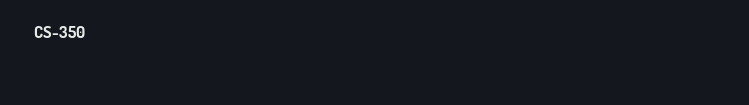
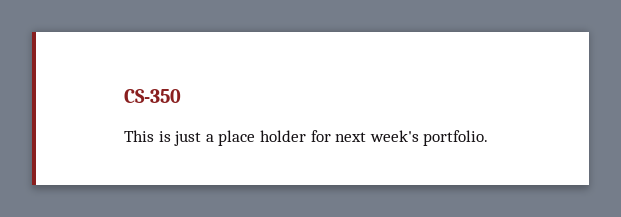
(85, 32) none -> [124,130,489,146] // This is just a place holder for next week's portfolio.

